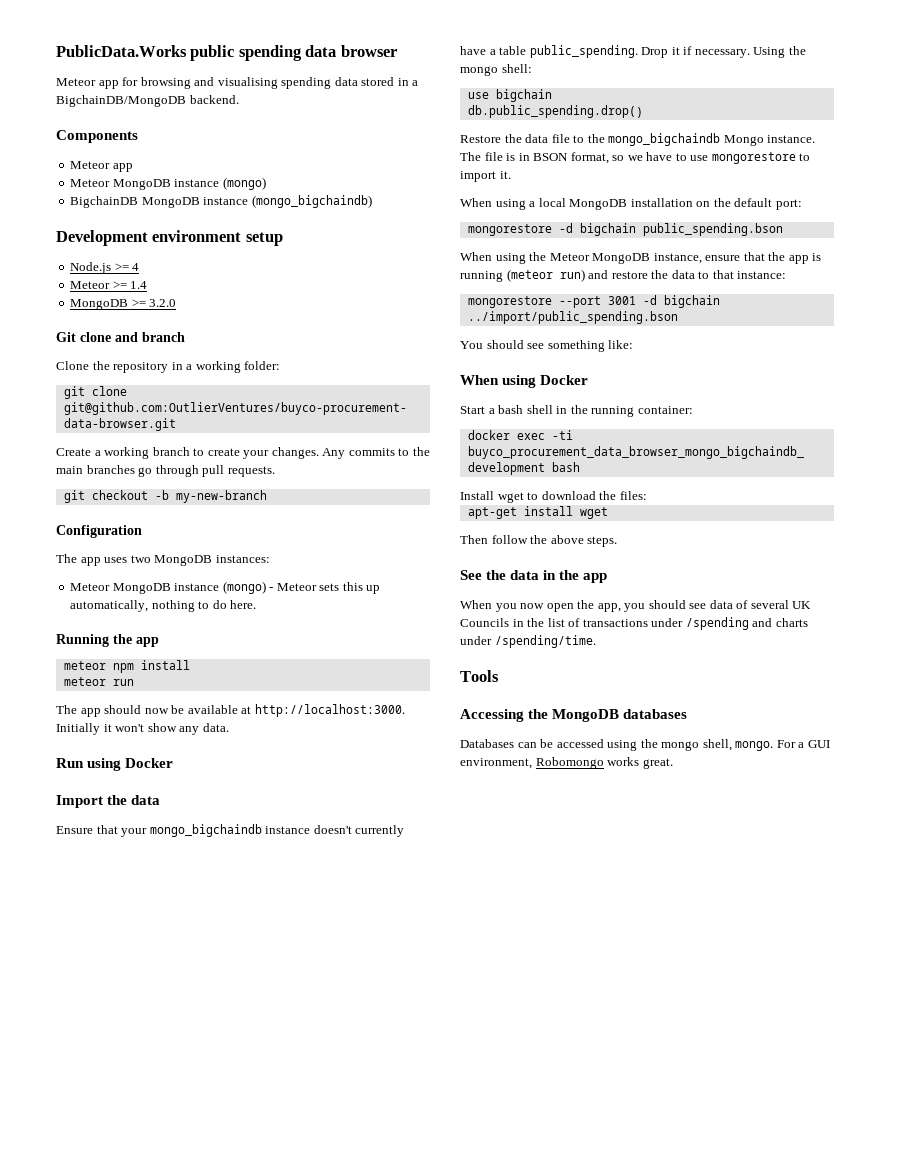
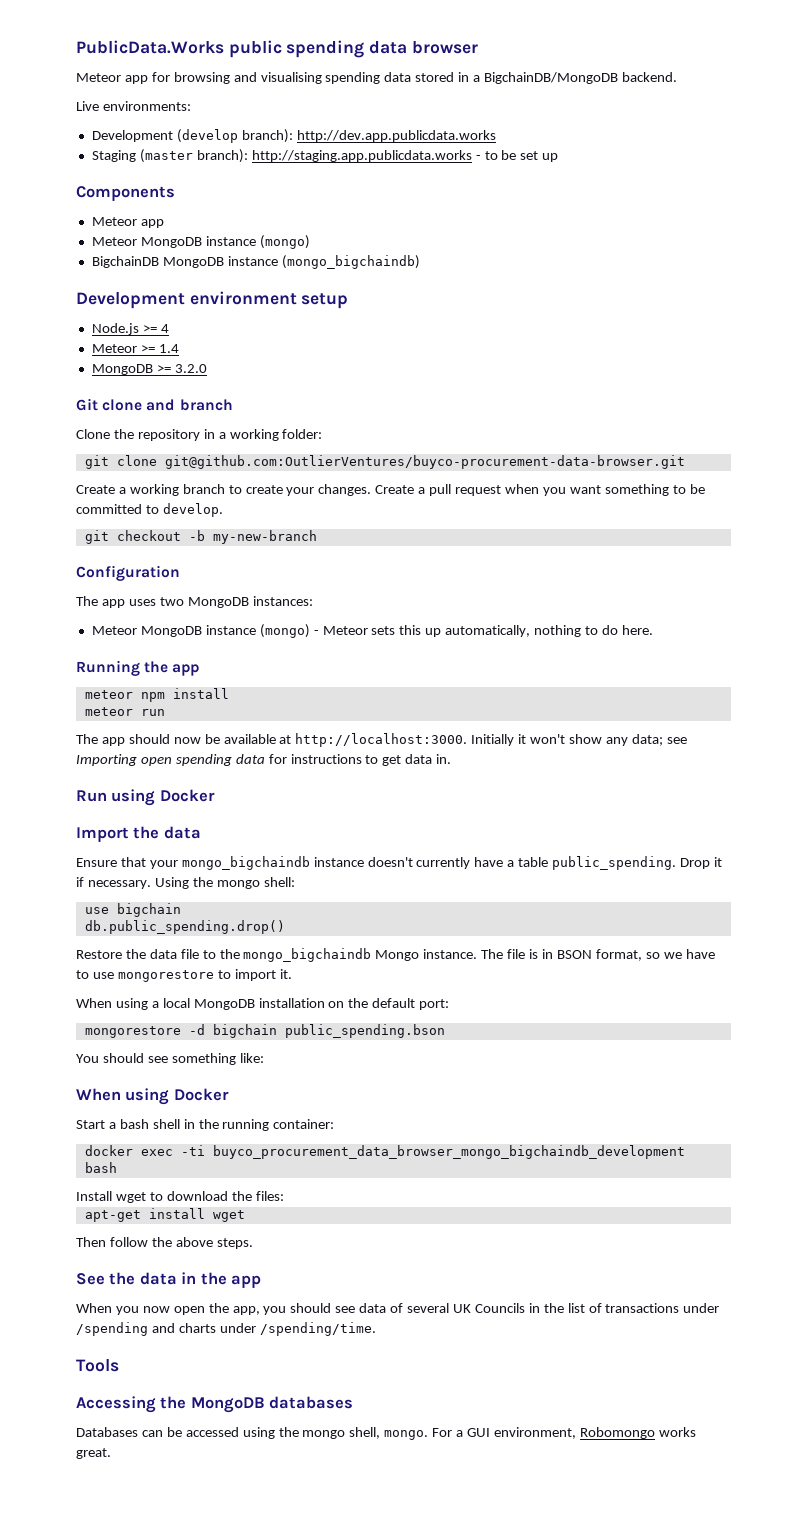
(239, 99) none -> [76,101,191,111] [91,129,496,143] [91,149,559,163] // Live environments: // Development (develop branch): http://dev.app.publicdata.works // Staging (master branch): http://staging.app.publicdata.works - to be set up
[322,447,430,459] [56,465,275,477] Any commits to the main branches go through pull requests. -> [375,484,705,496] [76,503,223,517] Create a pull request when you want something to be committed to develop.
[202,723,229,732] data. -> [631,734,687,746] [76,754,452,766] data; see Importing open spending data for instructions to get data in.
[460,252,822,264] [460,269,787,282] [467,295,720,308] [467,311,678,324] // When using the Meteor MongoDB instance, ensure that the app is running (meteor run) and restore the data to that instance: // mongorestore --port 3001 -d bigchain ../import/public_spending.bson -> (445, 1031) none

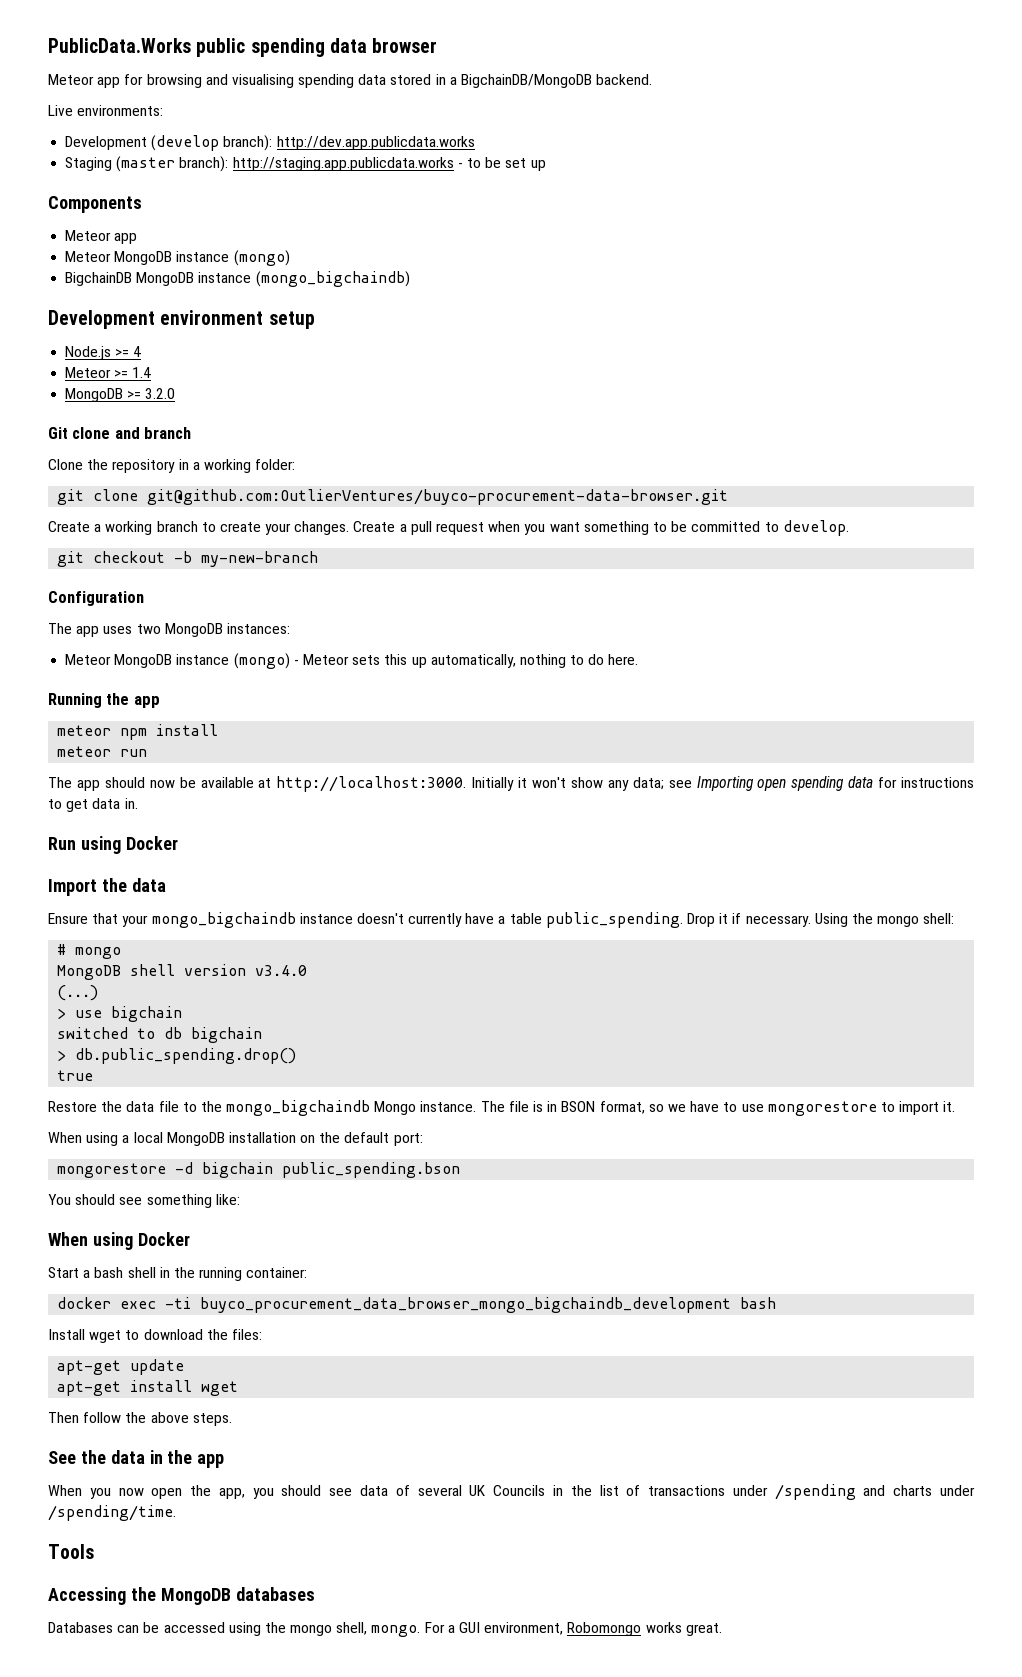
[84,903,181,917] use bigchain // -> [57,944,122,959] [57,964,308,980] [57,985,99,1001] [57,1006,183,1022] [57,1027,263,1043] [57,1050,67,1061] # mongo // MongoDB shell version v3.4.0 // (...) // > use bigchain // switched to db bigchain // >
(285, 927) none -> [57,1070,94,1081] // true
(284, 1196) none -> [57,1359,185,1375] // apt-get update

